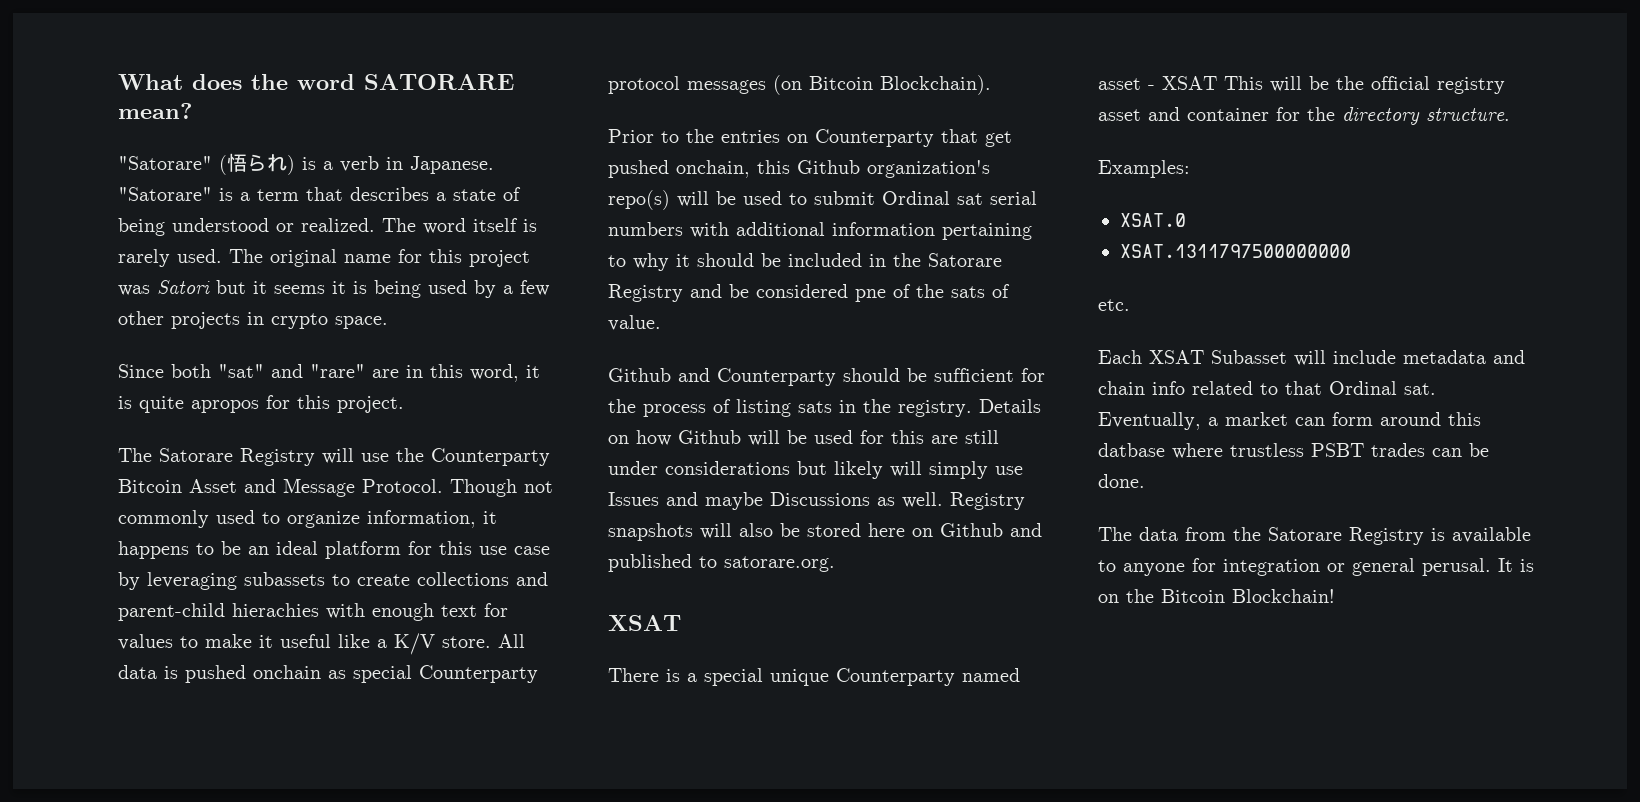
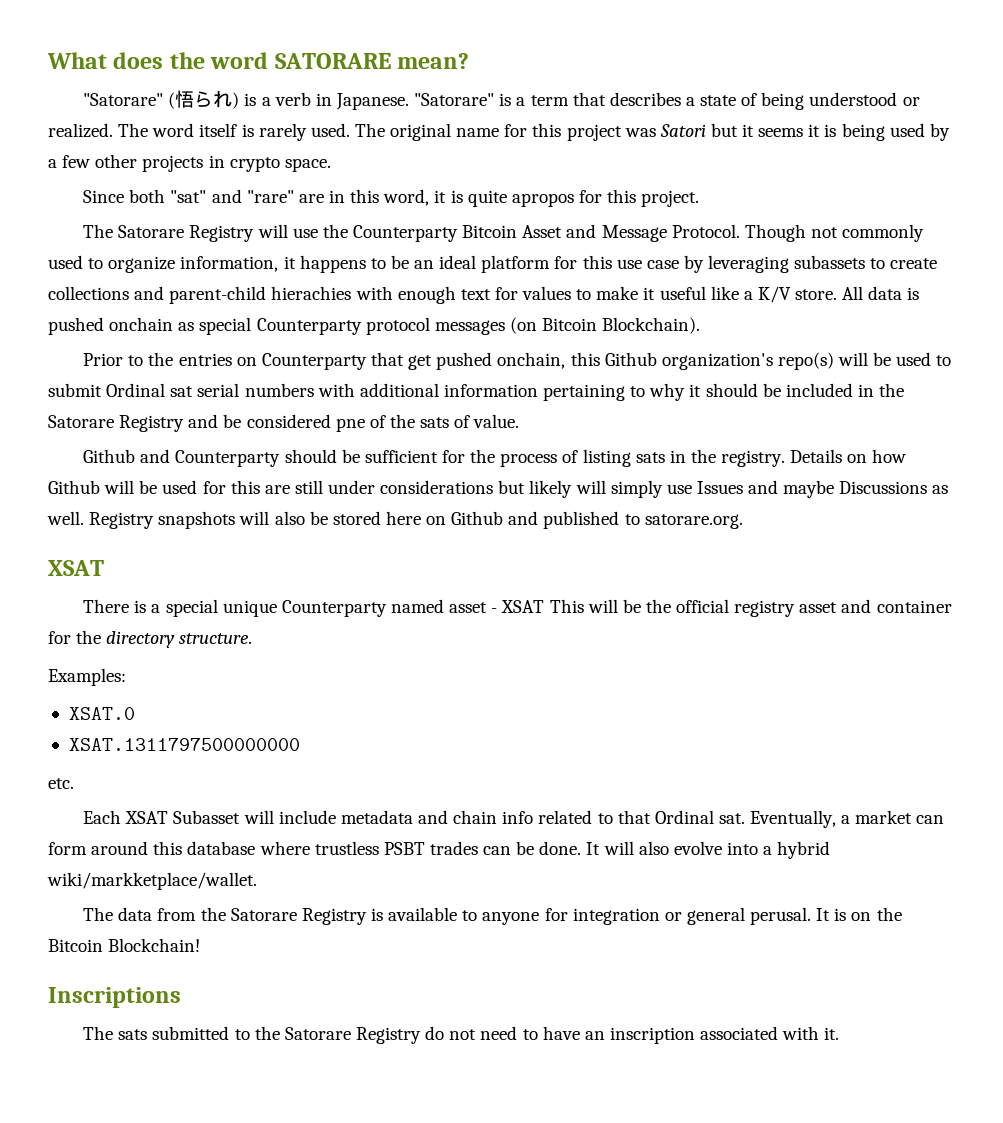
[1098,443,1165,457] datbase -> [187,841,256,855] database
(1145, 481) none -> [586,841,831,859] [47,872,257,890] It will also evolve into a hybrid wiki/markketplace/wallet.
(1335, 596) none -> [48,987,181,1008] [83,1026,840,1044] // Inscriptions // The sats submitted to the Satorare Registry do not need to have an inscription associated with it.

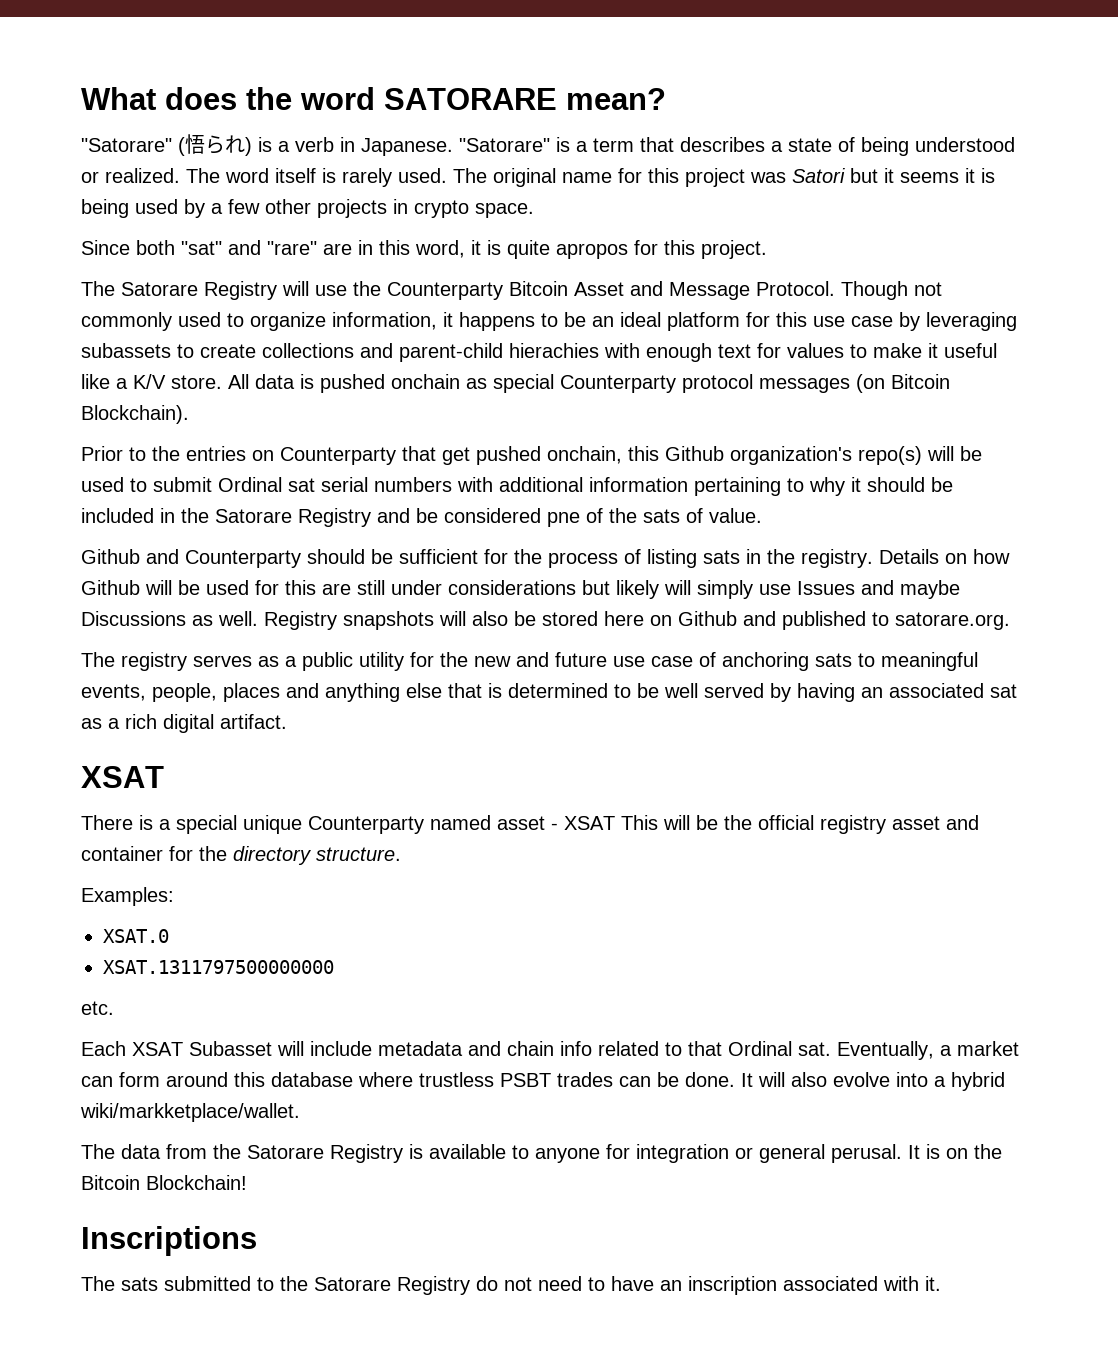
(743, 521) none -> [81,652,978,671] [81,683,1017,702] [81,714,287,733] // The registry serves as a public utility for the new and future use case of anchoring sats to meaningful events, people, places and anything else that is determined to be well served by having an associated sat as a rich digital artifact.

